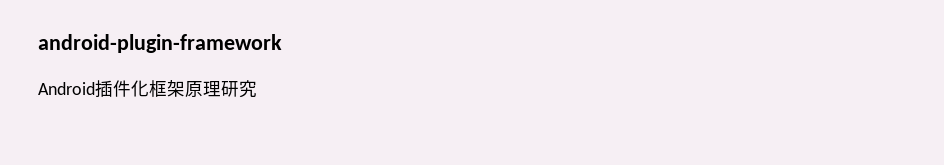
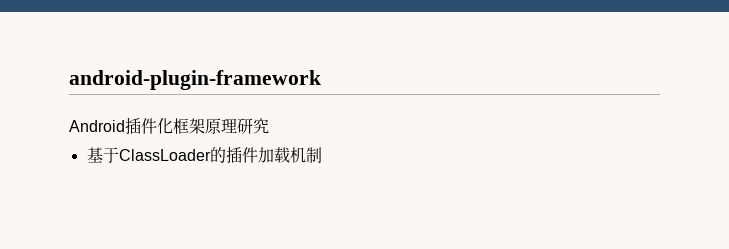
(257, 89) none -> [86,146,322,163] // 基于ClassLoader的插件加载机制

